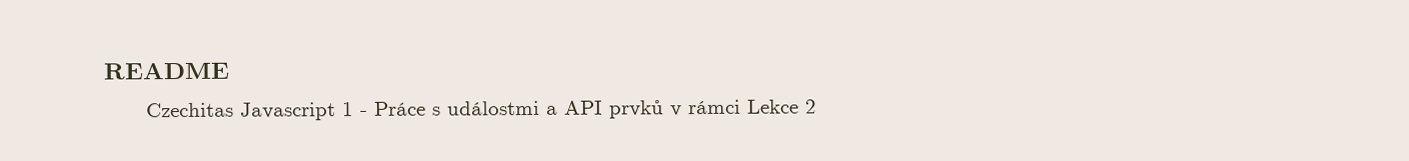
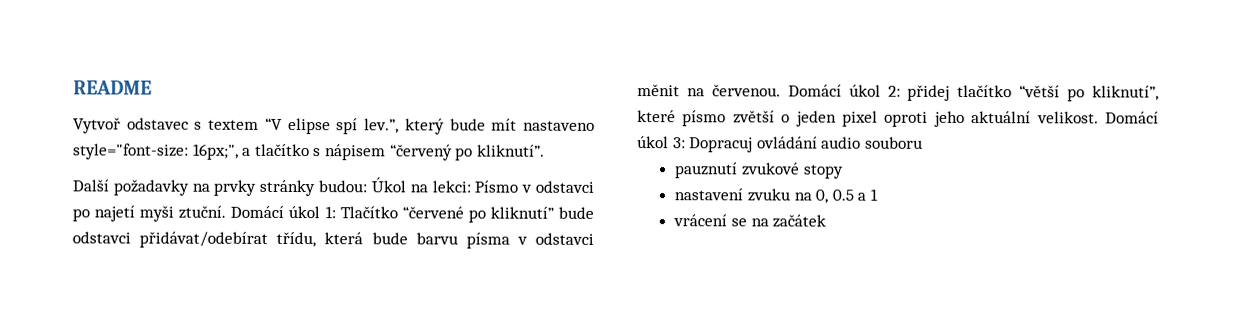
[145,99,817,121] Czechitas Javascript 1 - Práce s událostmi a API prvků v rámci Lekce 2 -> [73,117,596,135] [73,143,545,161] [72,177,594,197] [72,205,594,223] [72,231,594,249] [637,84,1159,102] [637,110,1159,128] [637,136,923,153] [674,162,844,179] [674,188,878,204] [673,214,827,228] Vytvoř odstavec s textem “V elipse spí lev.”, který bude mít nastaveno style="font-size: 16px;", a tlačítko s nápisem “červený po kliknutí”. // Další požadavky na prvky stránky budou: Úkol na lekci: Písmo v odstavci po najetí myši ztuční. Domácí úkol 1: Tlačítko “červené po kliknutí” bude odstavci přidávat/odebírat třídu, která bude barvu písma v odstavci měnit na červenou. Domácí úkol 2: přidej tlačítko “větší po kliknutí”, které písmo zvětší o jeden pixel oproti jeho aktuální velikost. Domácí úkol 3: Dopracuj ovládání audio souboru // pauznutí zvukové stopy // nastavení zvuku na 0, 0.5 a 1 // vrácení se na začátek

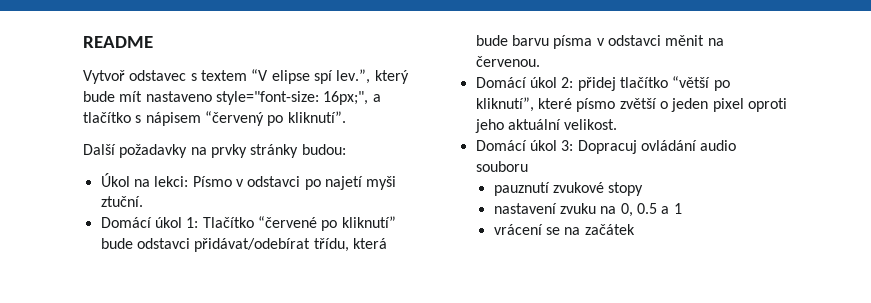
(368, 186) none -> (346, 149) //
(227, 212) none -> (143, 201) //
(781, 90) none -> (540, 61) //
(1099, 117) none -> (618, 124) //

